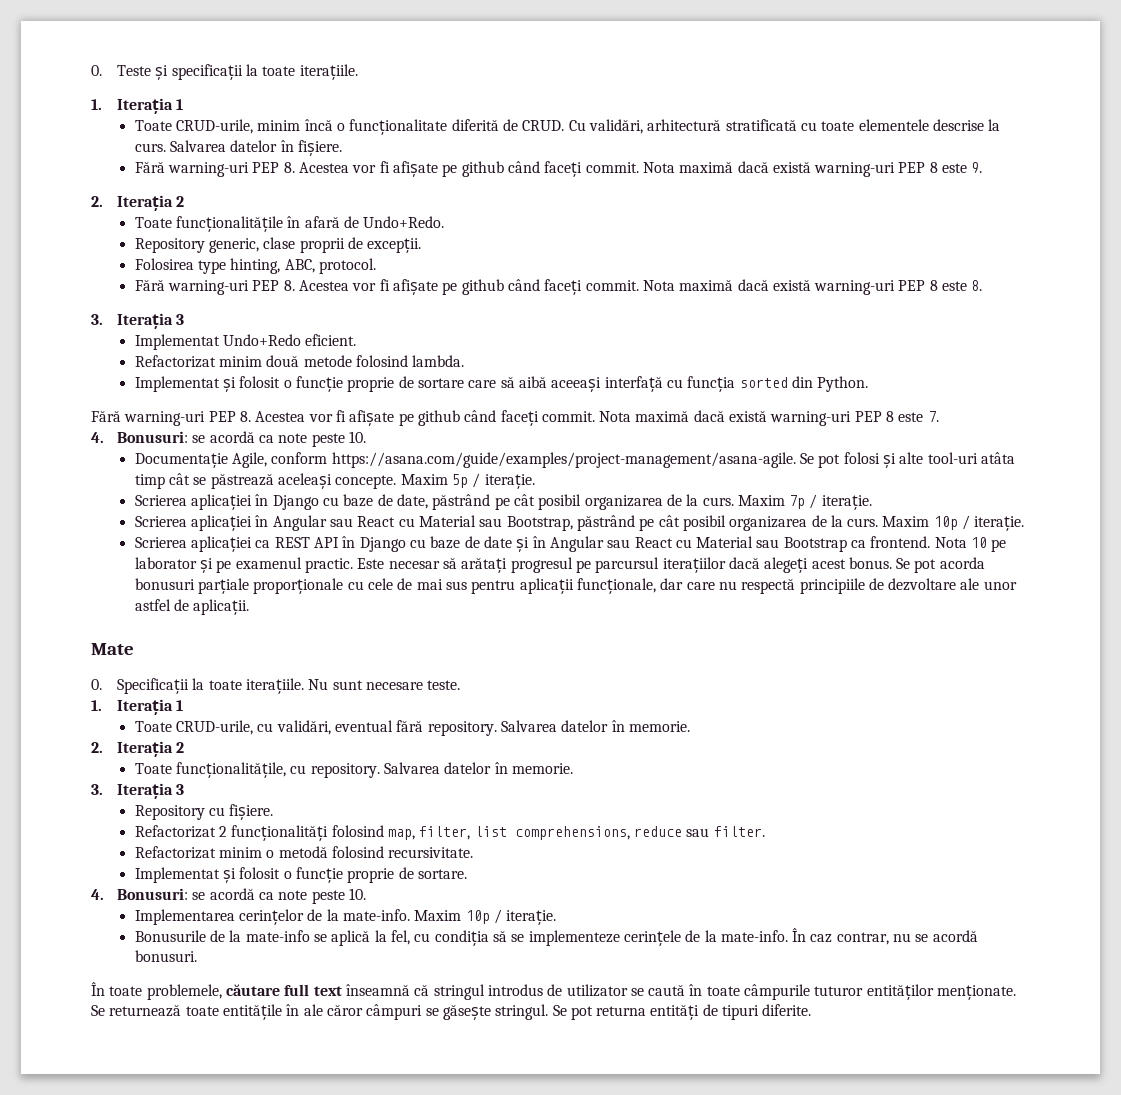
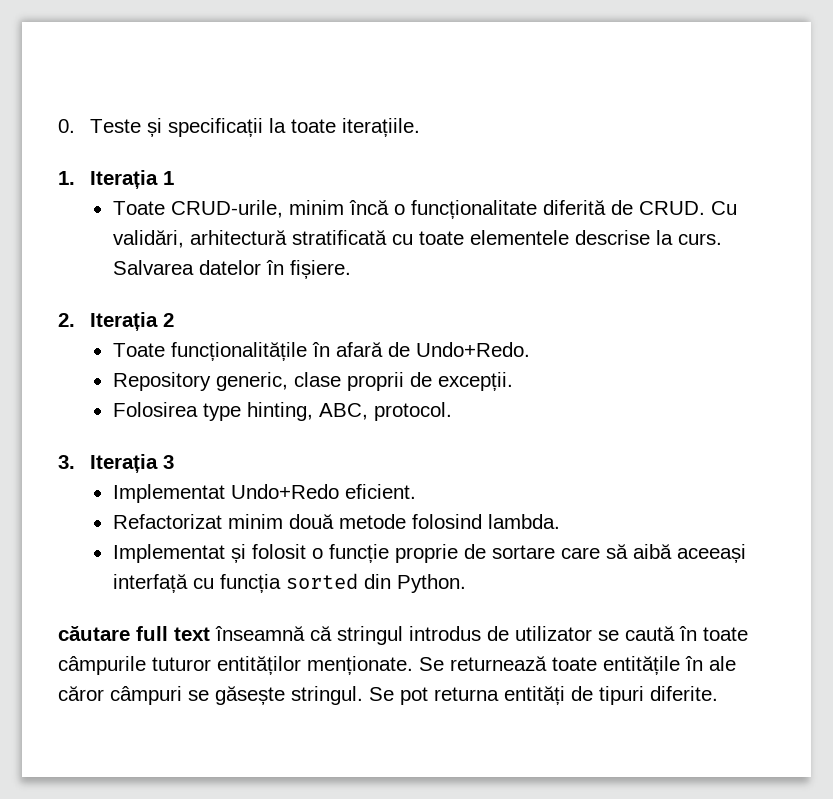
[134,161,983,177] // Fără warning-uri PEP 8. Acestea vor fi afișate pe github când faceți commit. Nota maximă dacă există warning-uri PEP 8 este 9. -> (351, 269) none
[134,279,983,295] // Fără warning-uri PEP 8. Acestea vor fi afișate pe github când faceți commit. Nota maximă dacă există warning-uri PEP 8 este 8. -> (452, 411) none
[91,410,939,426] [91,431,367,447] [134,452,1015,468] [134,473,535,489] [134,494,872,510] [134,515,1025,531] [134,536,1007,552] [134,557,985,573] [134,578,1017,594] [134,599,250,615] [91,643,134,655] [91,678,461,694] [91,699,184,715] [134,720,690,736] [91,741,185,757] [134,762,573,778] [91,783,185,799] [134,804,274,820] [134,825,765,841] [134,846,474,859] [134,867,467,883] [91,888,367,904] [134,909,557,925] [134,928,978,946] [134,950,197,962] [91,982,222,1000] Fără warning-uri PEP 8. Acestea vor fi afișate pe github când faceți commit. Nota maximă dacă există warning-uri PEP 8 este 7. // 4. Bonusuri: se acordă ca note peste 10. // Documentație Agile, conform https://asana.com/guide/examples/project-management/asana-agile. Se pot folosi și alte tool-uri atâta timp cât se păstrează aceleași concepte. Maxim 5p / iterație. // Scrierea aplicației în Django cu baze de date, păstrând pe cât posibil organizarea de la curs. Maxim 7p / iterație. // Scrierea aplicației în Angular sau React cu Material sau Bootstrap, păstrând pe cât posibil organizarea de la curs. Maxim 10p / iterație. // Scrierea aplicației ca REST API în Django cu baze de date și în Angular sau React cu Material sau Bootstrap ca frontend. Nota 10 pe laborator și pe examenul practic. Este necesar să arătați progresul pe parcursul iterațiilor dacă alegeți acest bonus. Se pot acorda bonusuri parțiale proporționale cu cele de mai sus pentru aplicații funcționale, dar care nu respectă principiile de dezvoltare ale unor astfel de aplicații. // Mate // 0. Specificații la toate iterațiile. Nu sunt necesare teste. // 1. Iterația 1 // Toate CRUD-urile, cu validări, eventual fără repository. Salvarea datelor în memorie. // 2. Iterația 2 // Toate funcționalitățile, cu repository. Salvarea datelor în memorie. // 3. Iterația 3 // Repository cu fișiere. // Refactorizat 2 funcționalități folosind map, filter, list comprehensions, reduce sau filter. // Refactorizat minim o metodă folosind recursivitate. // Implementat și folosit o funcție proprie de sortare. // 4. Bonusuri: se acordă ca note peste 10. // Implementarea cerințelor de la mate-info. Maxim 10p / iterație. // Bonusurile de la mate-info se aplică la fel, cu condiția să se implementeze cerințele de la mate-info. În caz contrar, nu se acordă bonusuri. // În toate problemele, -> (466, 583) none

